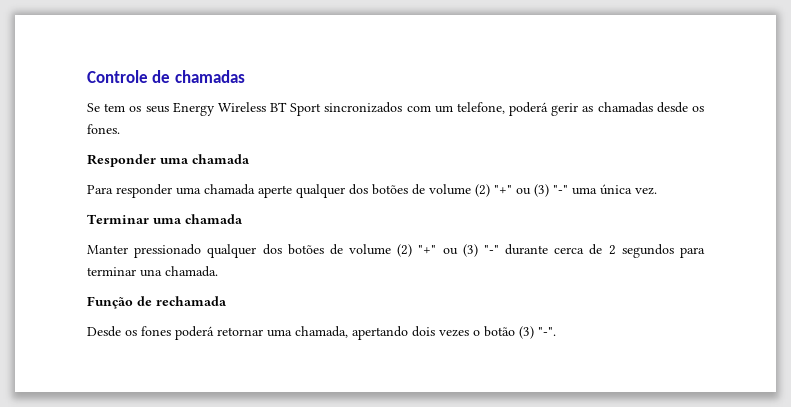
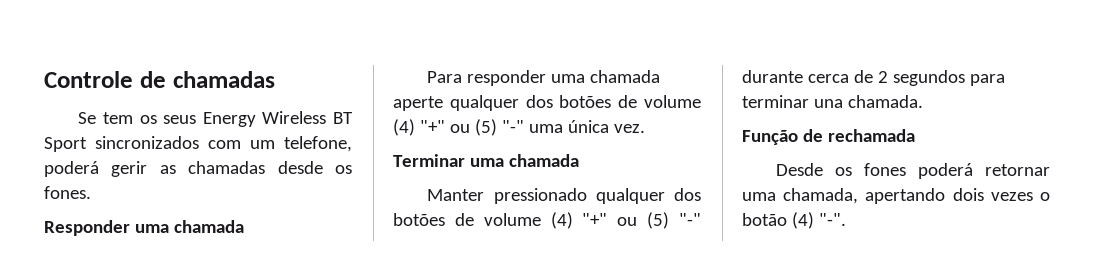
[475,184,549,197] (2) "+" ou (3) -> [393,119,497,136] (4) "+" ou (5)
[397,244,478,257] (2) "+" ou (3) -> [550,212,670,229] (4) "+" ou (5)
[519,326,534,339] (3) -> [791,212,814,229] (4)

